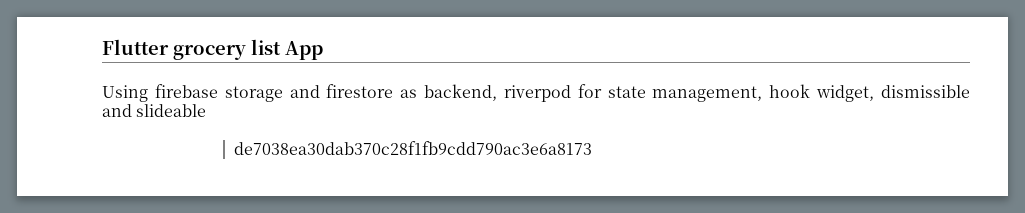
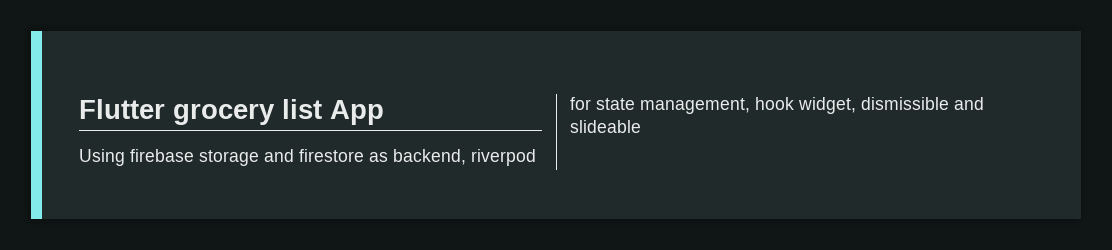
[234,141,593,155] // de7038ea30dab370c28f1fb9cdd790ac3e6a8173 -> (641, 126) none

